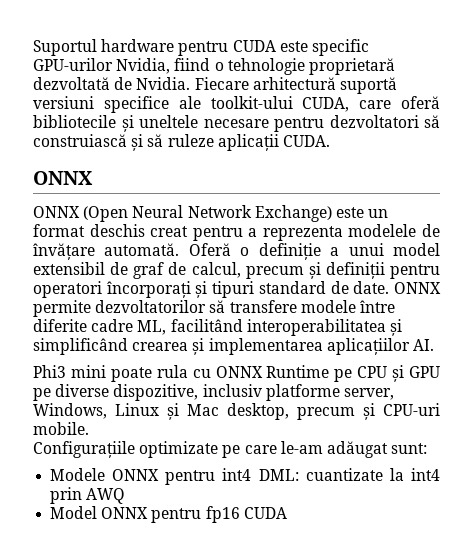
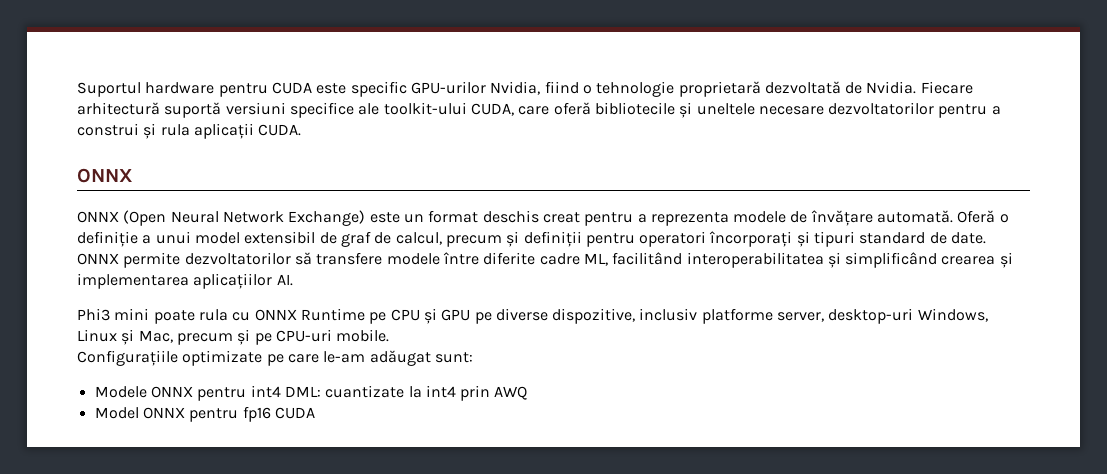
[274,115,440,132] [33,134,214,151] pentru dezvoltatori să construiască și să ruleze -> [828,102,1001,118] [77,123,190,139] dezvoltatorilor pentru a construi și rula
[348,224,417,237] modelele -> [733,211,787,223] modele
(394, 394) none -> [828,308,914,324] desktop-uri
[187,403,375,420] Mac desktop, precum și -> [138,329,272,345] Mac, precum și pe

